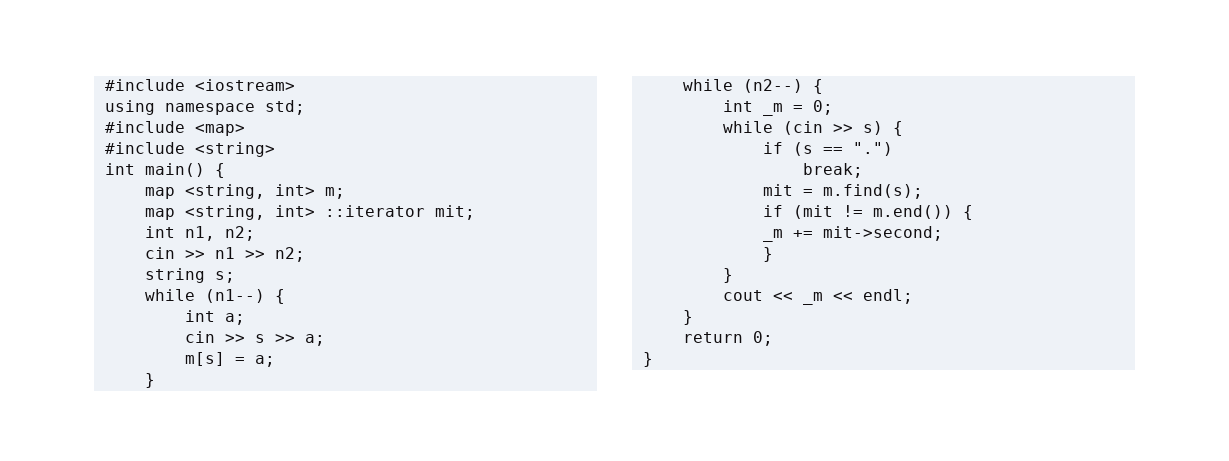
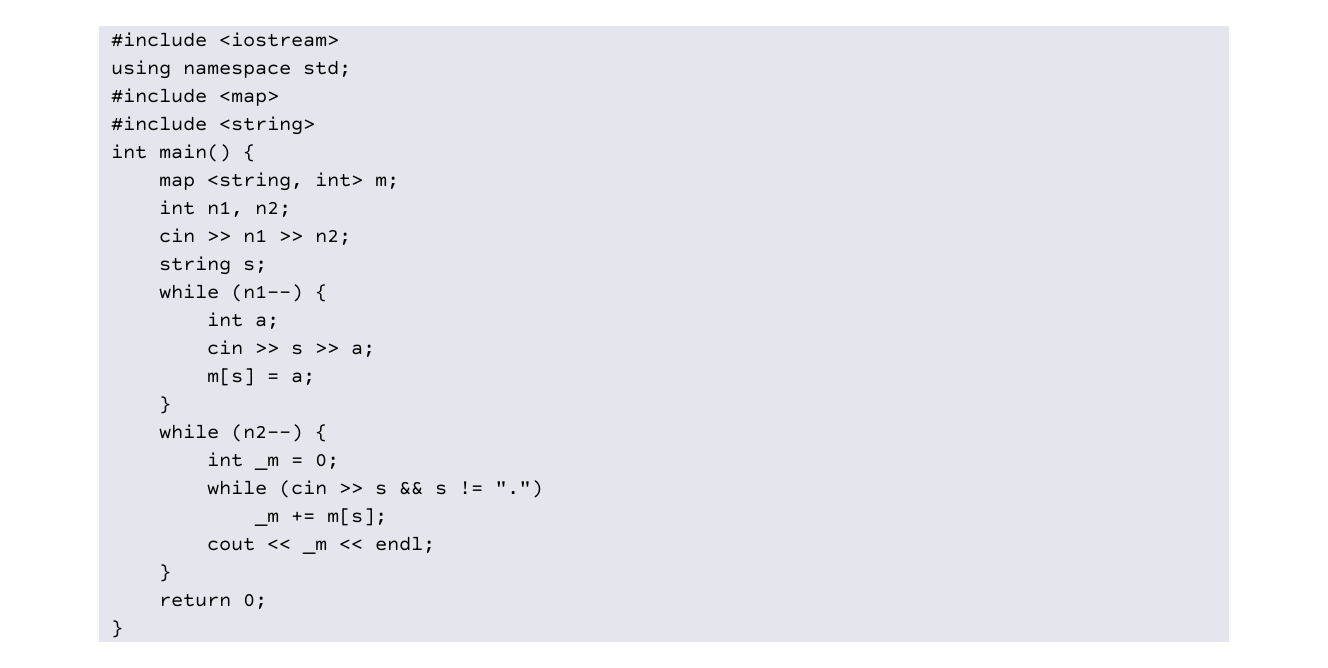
[144,205,475,220] // map <string, int> ::iterator mit; -> (399, 182) none
[862,121,903,136] [762,142,893,156] [802,163,863,178] [762,184,923,199] [762,205,973,220] s) { // if (s == ".") // break; // mit = m.find(s); // if (mit != m.end()) { -> [374,480,543,498] s && s != ".")
[822,226,943,241] [762,247,773,262] [722,268,733,283] mit->second; // } // } -> [326,508,387,526] m[s];

